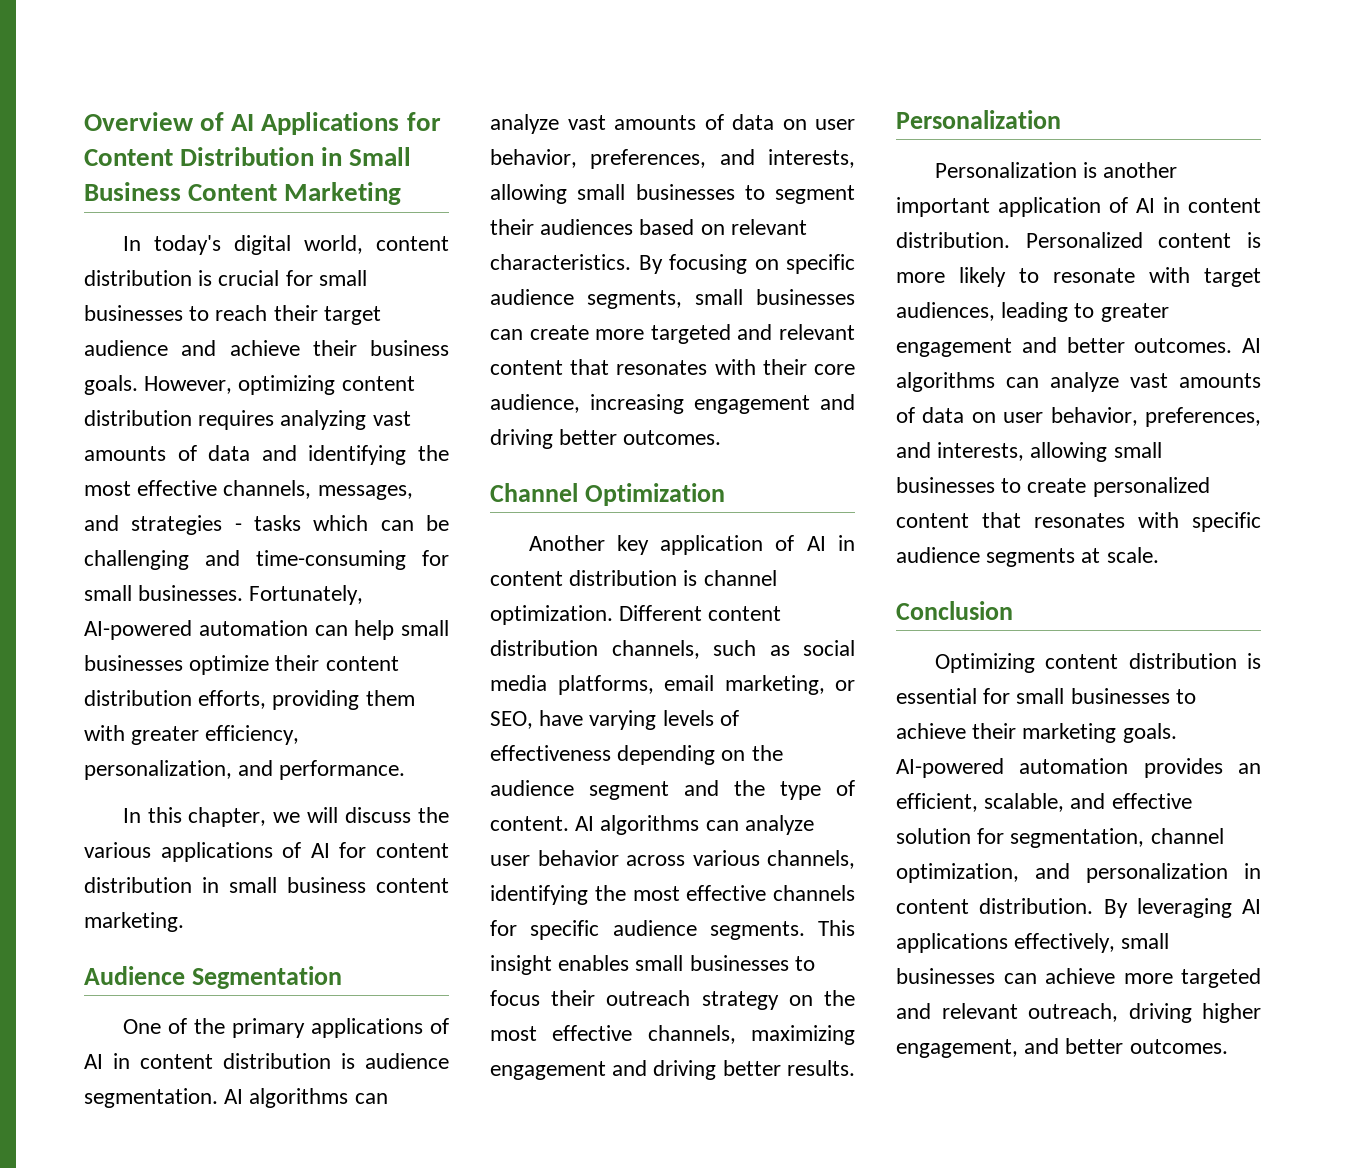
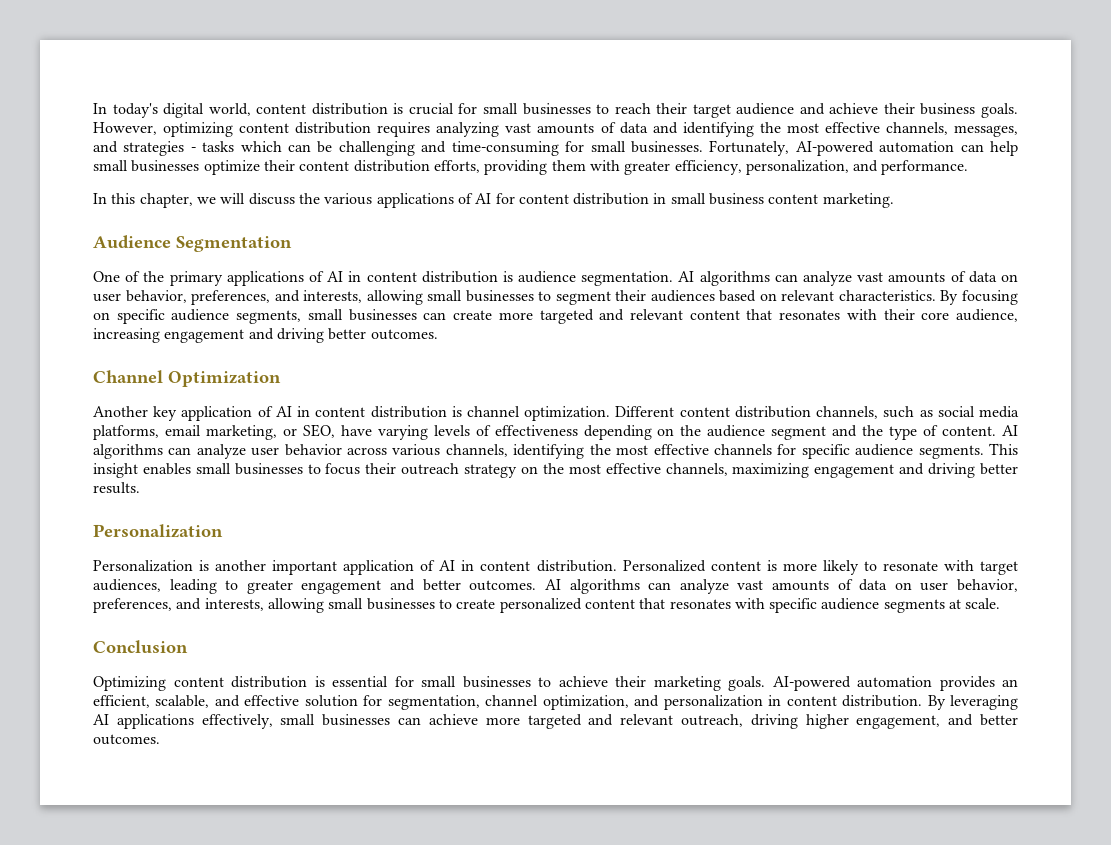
[84,112,441,135] [84,147,412,166] [84,182,402,205] Overview of AI Applications for Content Distribution in Small Business Content Marketing // -> (93, 108) none

